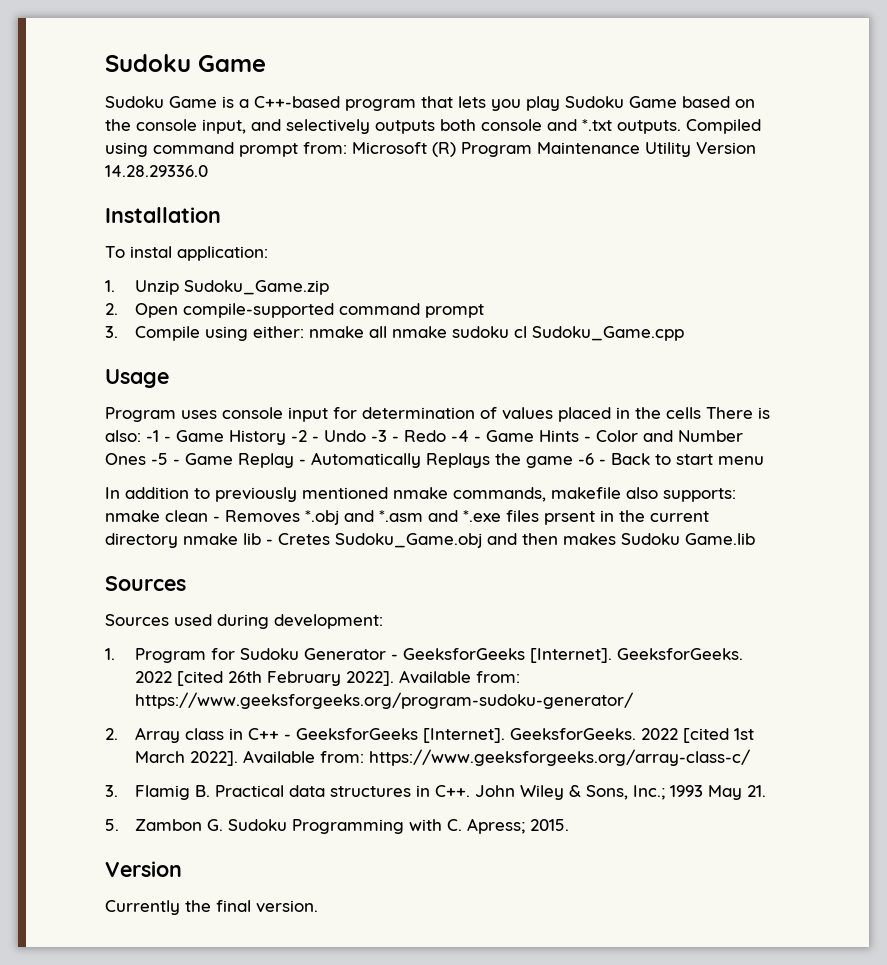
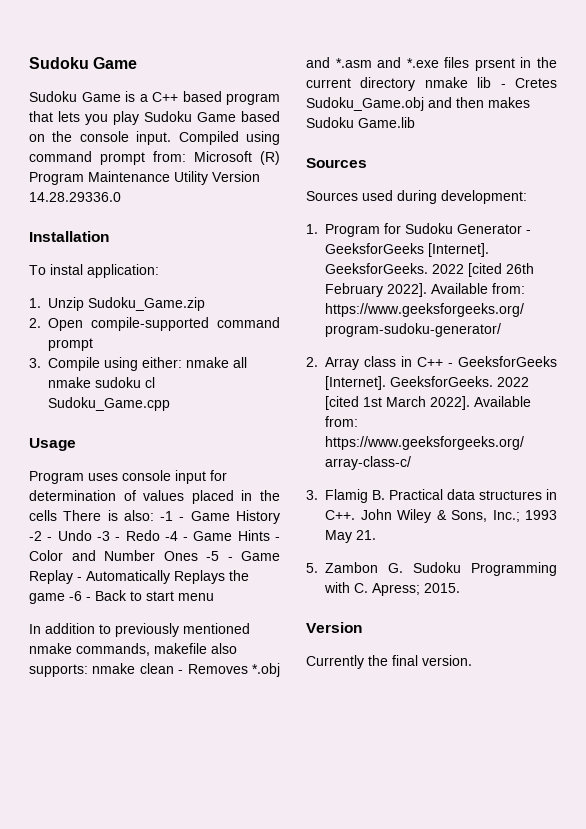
[254,96,340,108] C++-based -> [152,91,222,102] C++ based
[202,119,681,134] input, and selectively outputs both console and *.txt outputs. -> [136,131,172,145] input.

